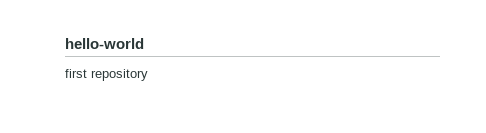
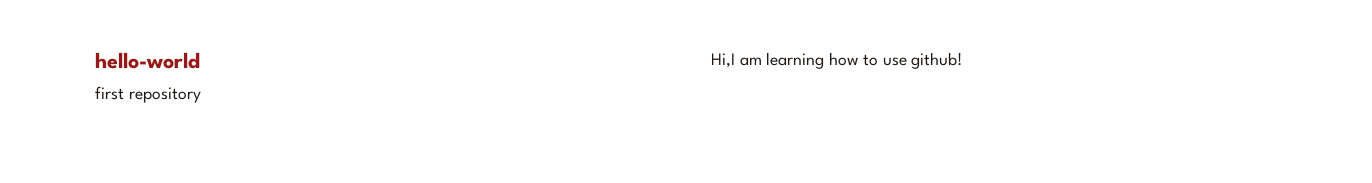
(148, 75) none -> [711,52,963,69] // Hi,I am learning how to use github!

